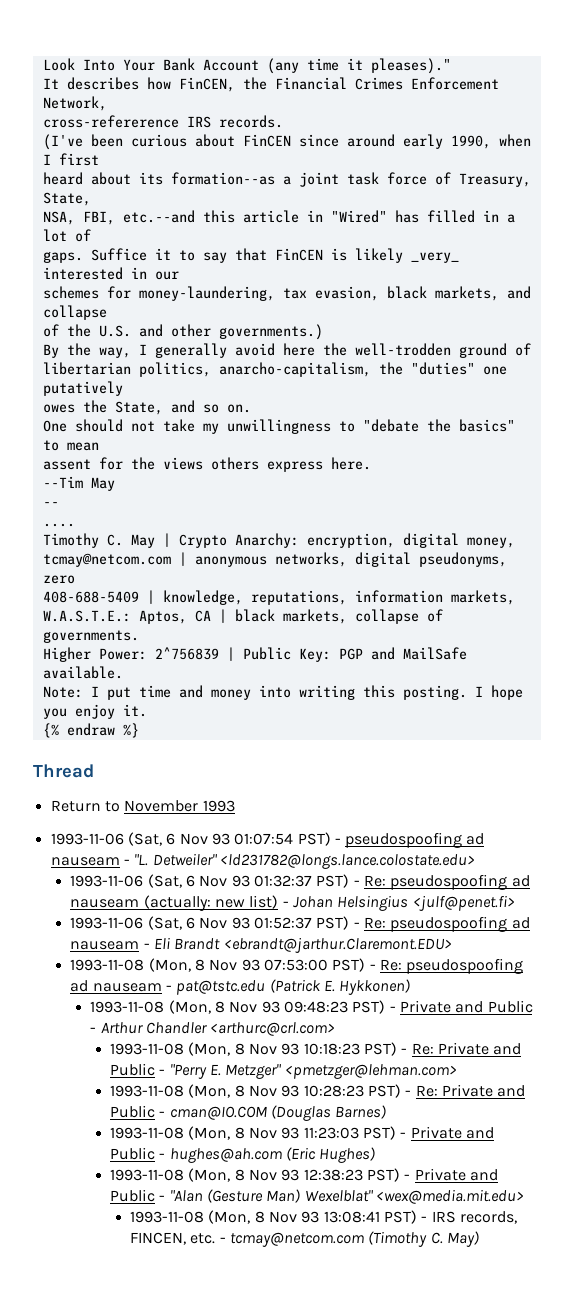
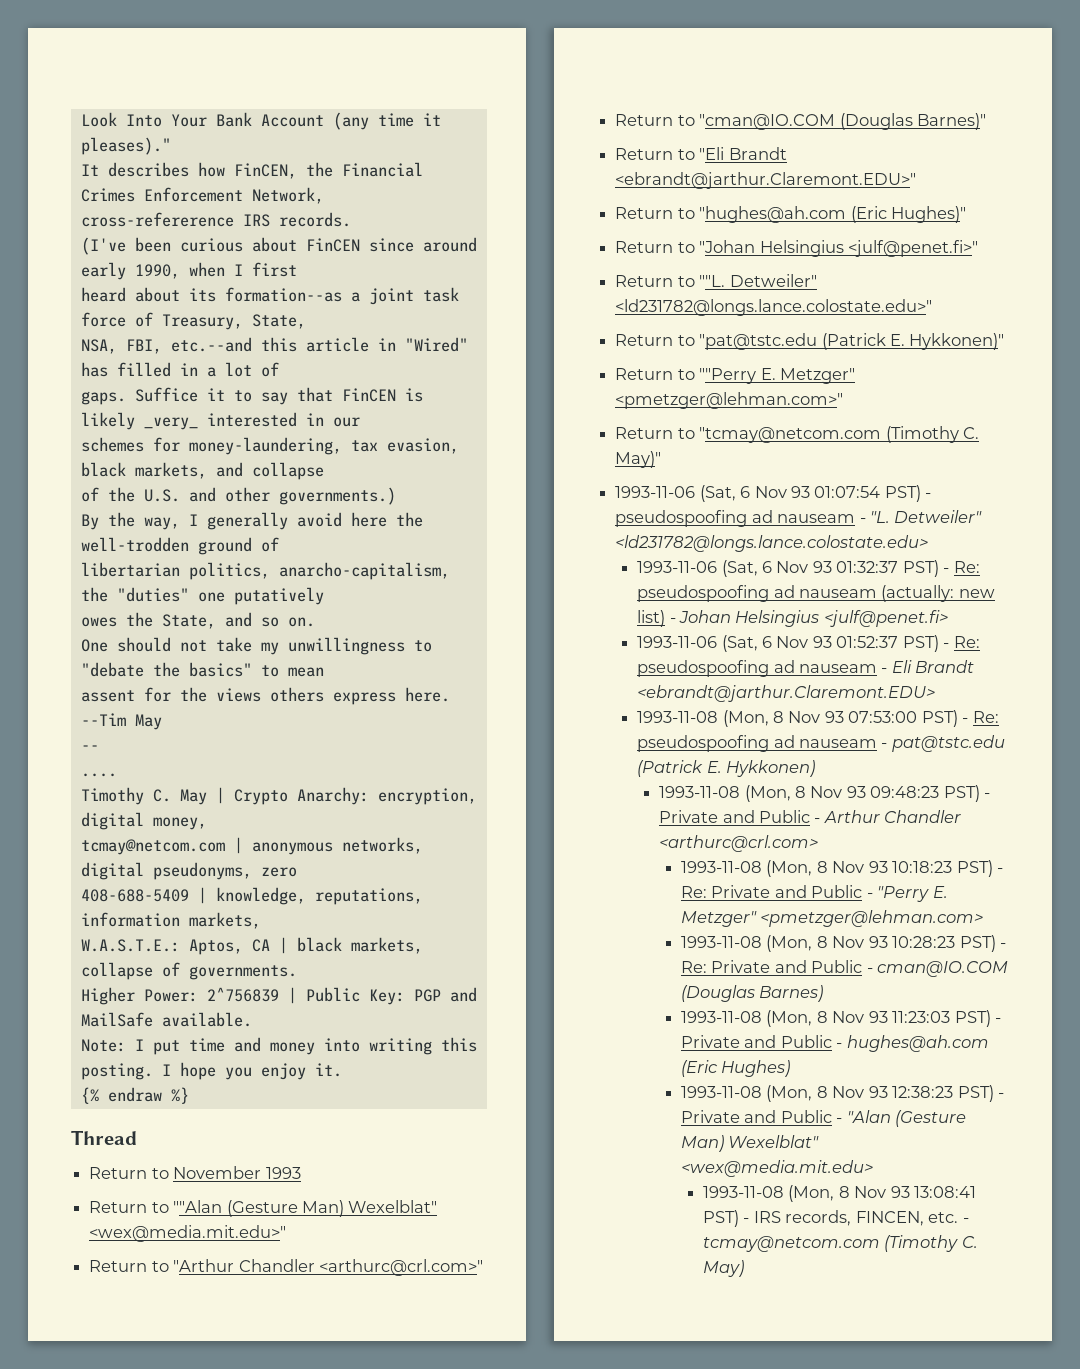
(235, 806) none -> [89,1200,438,1217] [89,1225,287,1242] [89,1259,483,1276] [615,113,986,130] [615,147,787,160] [615,172,917,189] [615,206,966,223] [615,240,978,257] [615,274,817,287] [615,299,933,316] [615,333,1005,350] [615,368,855,384] [615,392,844,409] [615,426,979,443] [615,451,662,468] // Return to ""Alan (Gesture Man) Wexelblat" <wex@media.mit.edu>" // Return to "Arthur Chandler <arthurc@crl.com>" // Return to "cman@IO.COM (Douglas Barnes)" // Return to "Eli Brandt <ebrandt@jarthur.Claremont.EDU>" // Return to "hughes@ah.com (Eric Hughes)" // Return to "Johan Helsingius <julf@penet.fi>" // Return to ""L. Detweiler" <ld231782@longs.lance.colostate.edu>" // Return to "pat@tstc.edu (Patrick E. Hykkonen)" // Return to ""Perry E. Metzger" <pmetzger@lehman.com>" // Return to "tcmay@netcom.com (Timothy C. May)"

